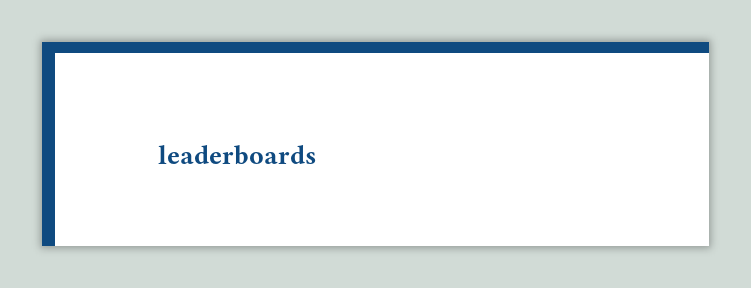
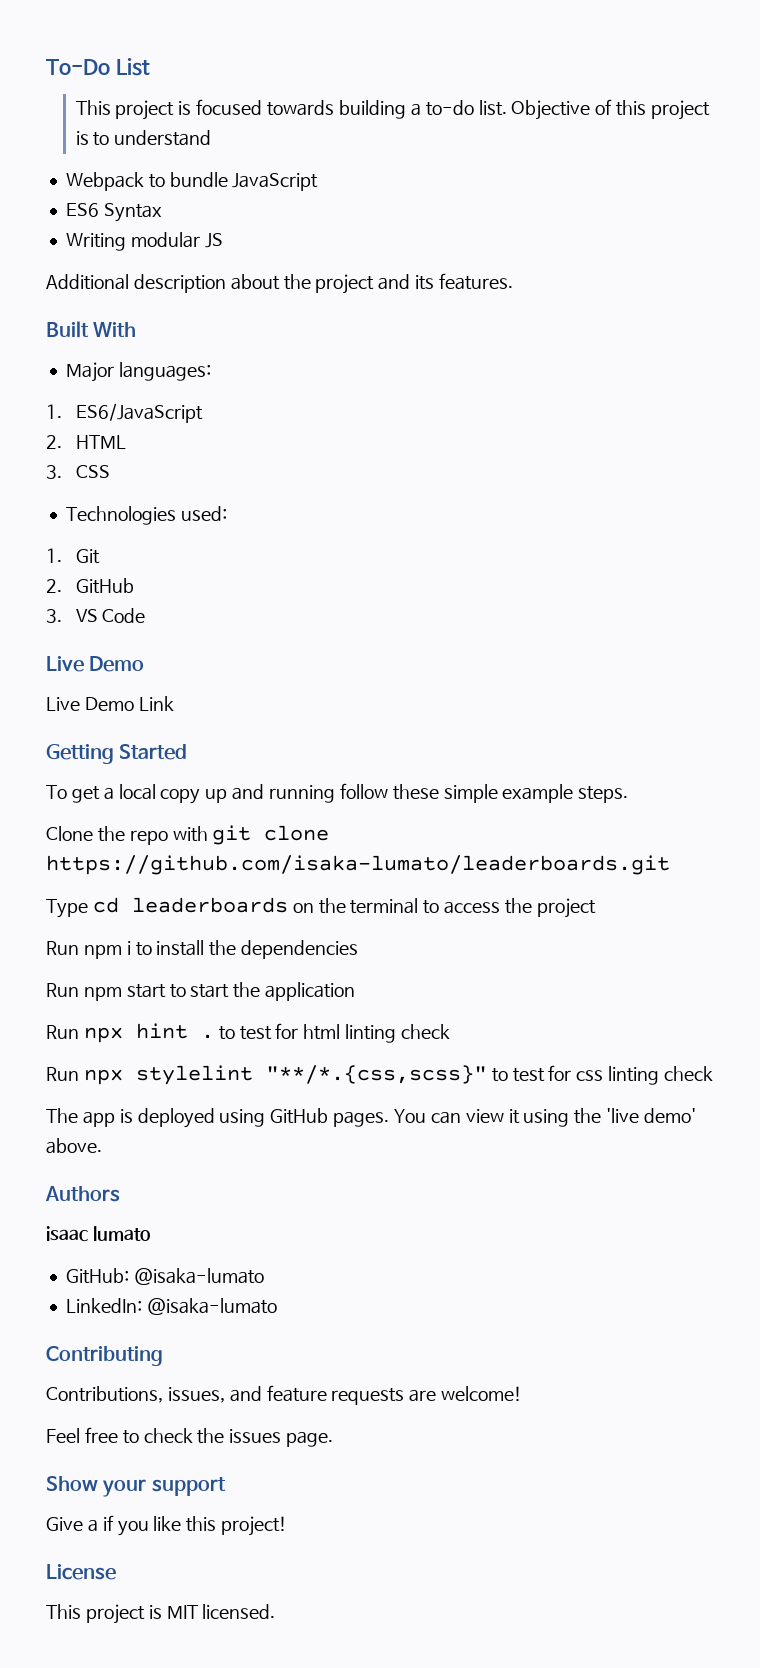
[158,145,317,165] leaderboards -> [46,58,150,76] [75,99,710,120] [75,130,212,146] [65,172,319,191] [65,203,162,222] [65,232,223,251] [46,273,514,294] [46,321,137,338] [65,362,211,382] [46,403,203,423] [46,435,126,449] [46,465,110,479] [65,506,227,525] [46,548,100,564] [46,578,134,594] [46,608,146,623] [46,656,145,672] [46,696,174,711] [46,744,188,764] [46,783,629,804] [46,825,330,845] [46,855,670,875] [46,897,596,918] [46,940,359,959] [46,982,356,1001] [46,1023,451,1043] [46,1065,714,1085] [46,1108,697,1128] [46,1138,102,1154] [45,1186,120,1202] [46,1226,150,1242] [65,1268,264,1285] [65,1298,277,1315] [46,1346,163,1366] [46,1385,523,1405] [46,1427,334,1447] [46,1476,226,1497] [46,1515,288,1536] [46,1564,116,1580] [46,1604,276,1624] To-Do List // This project is focused towards building a to-do list. Objective of this project is to understand // Webpack to bundle JavaScript // ES6 Syntax // Writing modular JS // Additional description about the project and its features. // Built With // Major languages: // 1. ES6/JavaScript // 2. HTML // 3. CSS // Technologies used: // 1. Git // 2. GitHub // 3. VS Code // Live Demo // Live Demo Link // Getting Started // To get a local copy up and running follow these simple example steps. // Clone the repo with git clone https://github.com/isaka-lumato/leaderboards.git // Type cd leaderboards on the terminal to access the project // Run npm i to install the dependencies // Run npm start to start the application // Run npx hint . to test for html linting check // Run npx stylelint "**/*.{css,scss}" to test for css linting check // The app is deployed using GitHub pages. You can view it using the 'live demo' above. // Authors // isaac lumato // GitHub: @isaka-lumato // LinkedIn: @isaka-lumato // Contributing // Contributions, issues, and feature requests are welcome! // Feel free to check the issues page. // Show your support // Give a if you like this project! // License // This project is MIT licensed.

